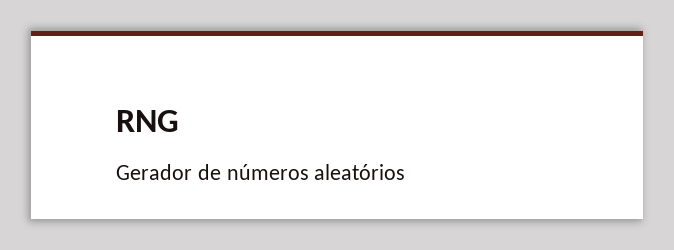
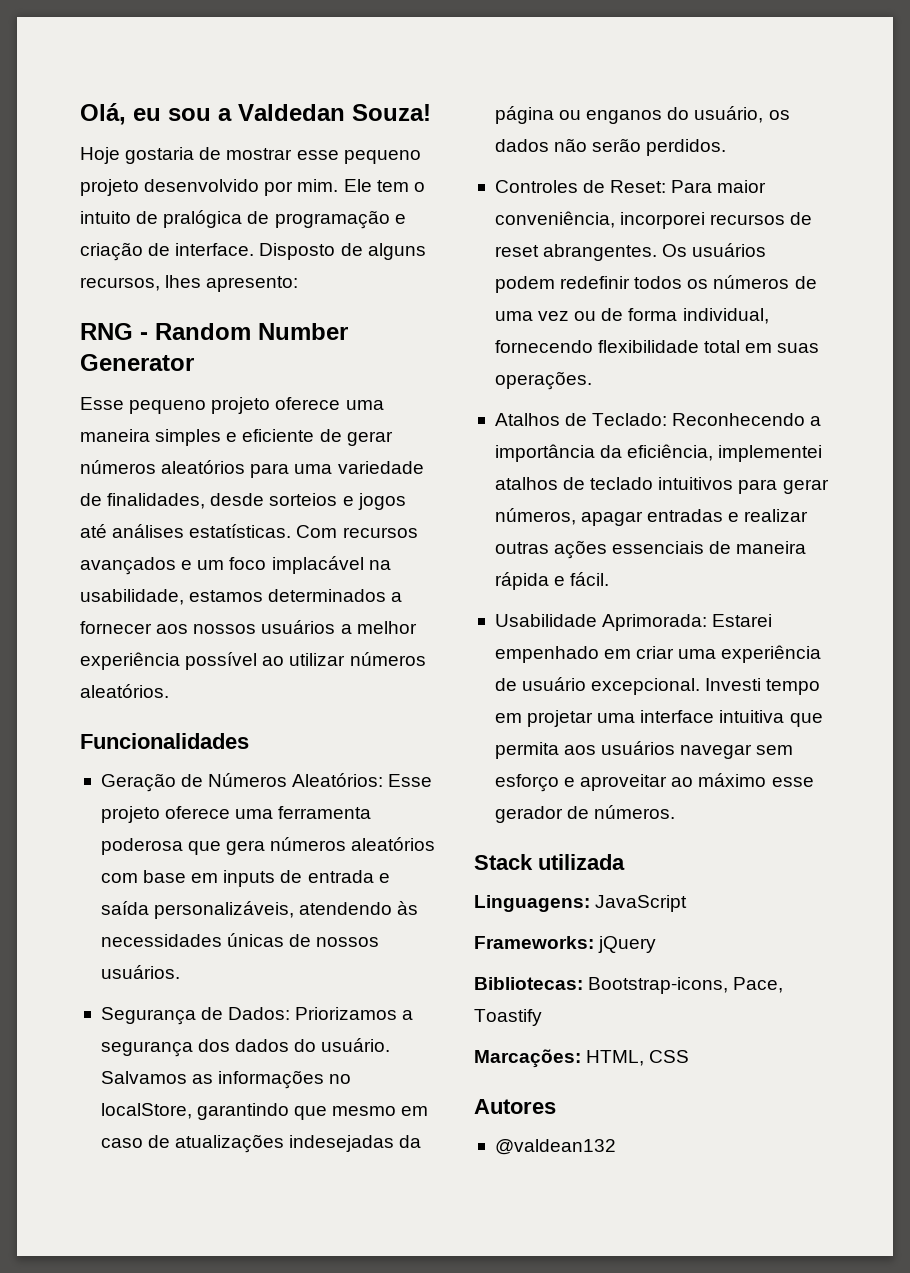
[116,110,179,132] [116,164,406,180] RNG // Gerador de números aleatórios -> [80,103,431,125] [80,147,421,164] [80,179,425,196] [80,210,406,229] [80,242,426,261] [80,275,299,292] [80,323,348,340] [80,354,194,371] [80,397,384,414] [80,429,393,446] [80,460,424,478] [80,493,406,510] [80,524,418,538] [80,556,391,575] [80,589,403,605] [80,620,417,634] [80,652,426,670] [80,684,169,698] [80,733,249,749] [100,773,433,792] [100,806,372,823] [100,837,436,855] [100,870,390,887] [100,901,419,919] [100,933,380,947] [100,965,180,979] [100,1007,414,1025] [100,1038,391,1057] [100,1070,352,1089] [100,1103,429,1120] [100,1134,422,1153] [494,106,790,124] [494,138,727,156] [494,180,767,193] [494,211,813,229] [494,243,767,261] [494,275,817,293] [494,308,769,324] [494,340,820,353] [494,371,592,390] [494,413,822,426] [494,444,823,462] [494,477,829,494] [494,508,809,526] [494,540,807,559] [494,572,610,590] [494,614,773,631] [494,645,822,663] [494,677,821,695] [494,710,823,727] [494,741,794,759] [494,773,814,792] [494,805,676,823] [474,854,625,870] [474,895,688,912] [474,936,657,953] [474,977,784,994] [474,1009,542,1026] [474,1049,690,1068] [474,1099,556,1114] [494,1139,616,1155] Olá, eu sou a Valdedan Souza! // Hoje gostaria de mostrar esse pequeno projeto desenvolvido por mim. Ele tem o intuito de pralógica de programação e criação de interface. Disposto de alguns recursos, lhes apresento: // RNG - Random Number Generator // Esse pequeno projeto oferece uma maneira simples e eficiente de gerar números aleatórios para uma variedade de finalidades, desde sorteios e jogos até análises estatísticas. Com recursos avançados e um foco implacável na usabilidade, estamos determinados a fornecer aos nossos usuários a melhor experiência possível ao utilizar números aleatórios. // Funcionalidades // Geração de Números Aleatórios: Esse projeto oferece uma ferramenta poderosa que gera números aleatórios com base em inputs de entrada e saída personalizáveis, atendendo às necessidades únicas de nossos usuários. // Segurança de Dados: Priorizamos a segurança dos dados do usuário. Salvamos as informações no localStore, garantindo que mesmo em caso de atualizações indesejadas da página ou enganos do usuário, os dados não serão perdidos. // Controles de Reset: Para maior conveniência, incorporei recursos de reset abrangentes. Os usuários podem redefinir todos os números de uma vez ou de forma individual, fornecendo flexibilidade total em suas operações. // Atalhos de Teclado: Reconhecendo a importância da eficiência, implementei atalhos de teclado intuitivos para gerar números, apagar entradas e realizar outras ações essenciais de maneira rápida e fácil. // Usabilidade Aprimorada: Estarei empenhado em criar uma experiência de usuário excepcional. Investi tempo em projetar uma interface intuitiva que permita aos usuários navegar sem esforço e aproveitar ao máximo esse gerador de números. // Stack utilizada // Linguagens: JavaScript // Frameworks: jQuery // Bibliotecas: Bootstrap-icons, Pace, Toastify // Marcações: HTML, CSS // Autores // @valdean132

